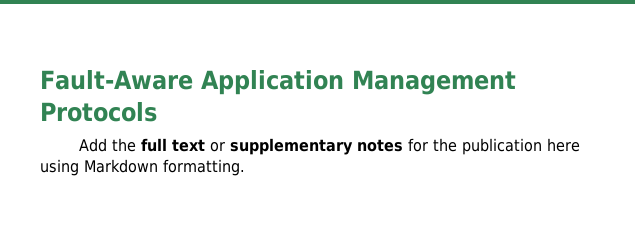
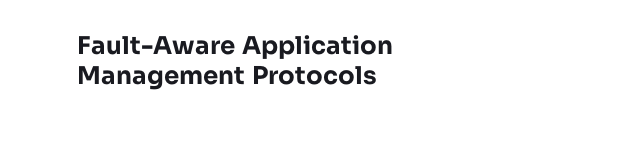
[79,138,581,155] [40,159,245,176] // Add the full text or supplementary notes for the publication here using Markdown formatting. -> (377, 75) none

